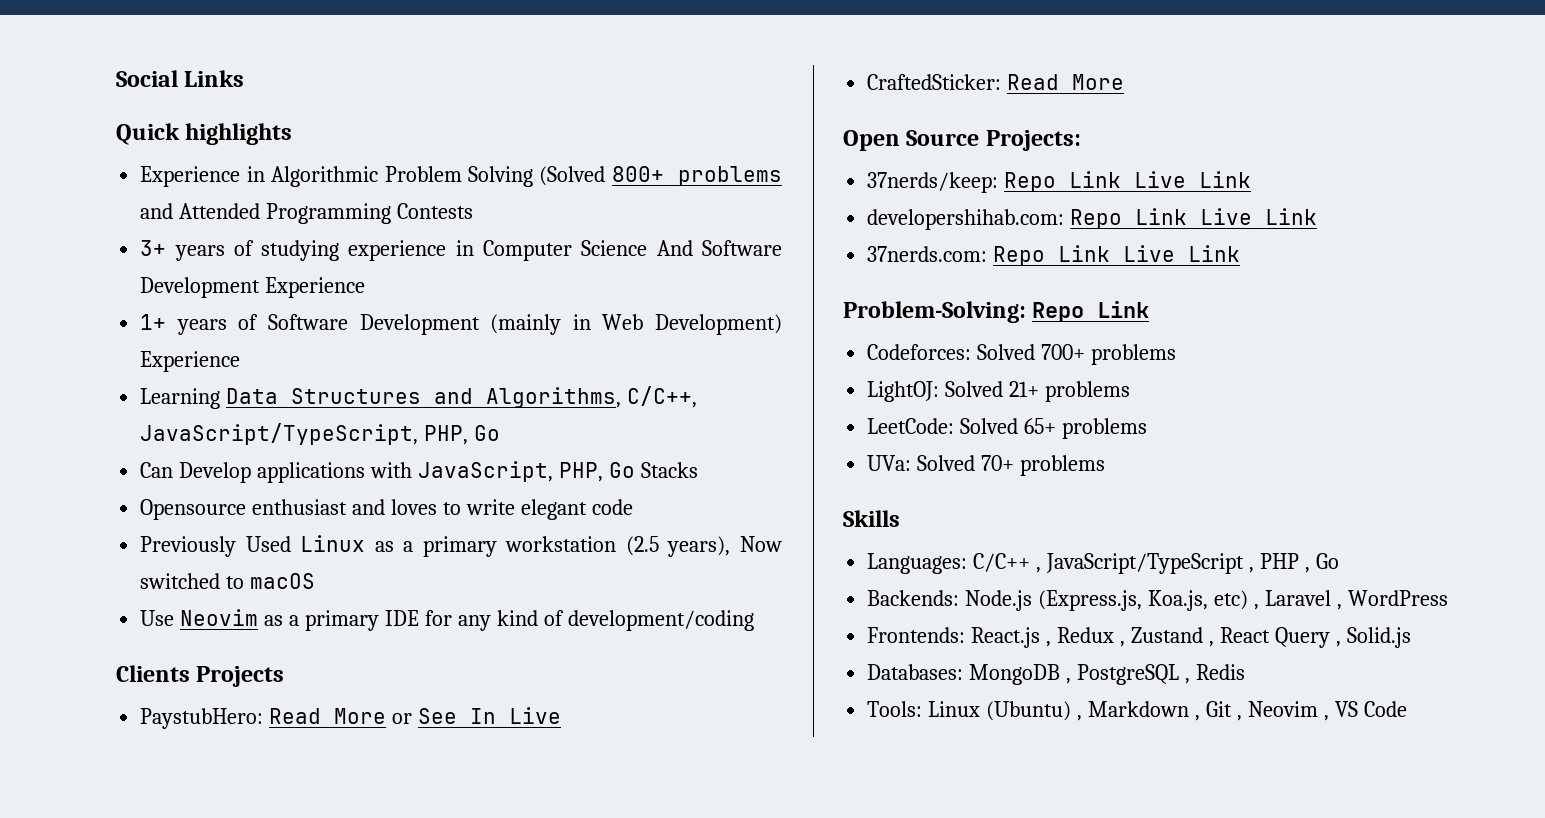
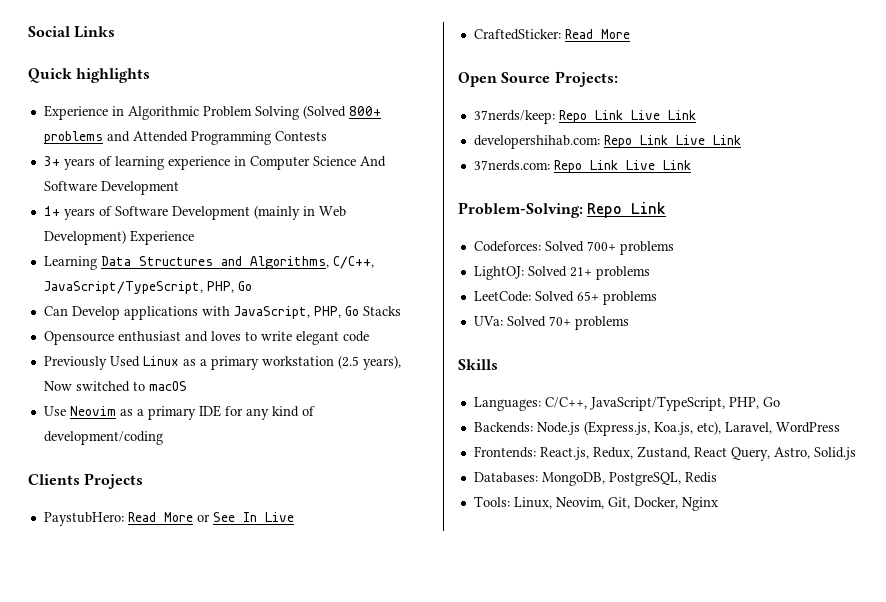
[261,240,340,261] studying -> [114,156,164,170] learning
[265,277,366,298] Experience -> (179, 188) none
[973,553,1310,574] C/C++ , JavaScript/TypeScript , PHP , -> [544,396,759,411] C/C++, JavaScript/TypeScript, PHP,
[1213,590,1448,610] [867,627,1411,648] [867,664,1245,685] [867,701,1407,721] etc) , Laravel , WordPress // Frontends: React.js , Redux , Zustand , React Query , Solid.js // Databases: MongoDB , PostgreSQL , Redis // Tools: Linux (Ubuntu) , Markdown , Git , Neovim , VS Code -> [696,421,840,435] [473,446,856,461] [473,472,717,486] [473,496,718,511] etc), Laravel, WordPress // Frontends: React.js, Redux, Zustand, React Query, Astro, Solid.js // Databases: MongoDB, PostgreSQL, Redis // Tools: Linux, Neovim, Git, Docker, Nginx

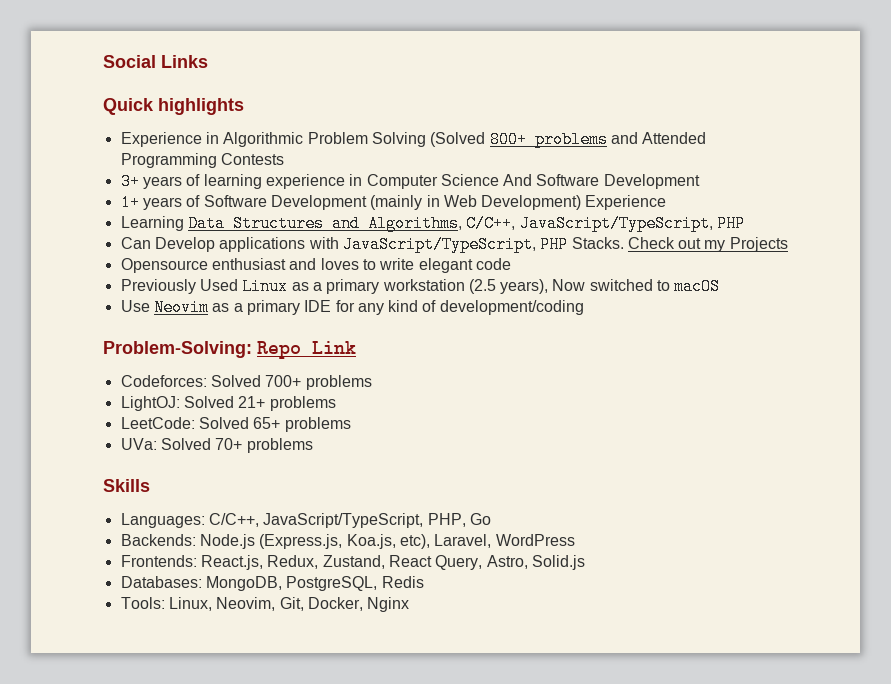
[206,281,252,293] PHP, Go -> [716,215,745,232] PHP
[233,306,401,319] JavaScript, PHP, Go Stacks -> [342,236,788,253] JavaScript/TypeScript, PHP Stacks. Check out my Projects
[28,473,144,489] [43,512,294,526] [473,29,630,40] [458,71,618,87] [473,110,696,124] [473,135,741,149] [473,160,691,173] // Clients Projects // PaystubHero: Read More or See In Live // CraftedSticker: Read More // Open Source Projects: // 37nerds/keep: Repo Link Live Link // developershihab.com: Repo Link Live Link // 37nerds.com: Repo Link Live Link -> (584, 307) none

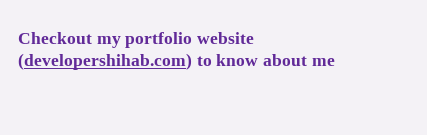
[103,55,208,68] [103,98,244,115] [120,131,707,148] [120,153,284,168] [120,173,700,190] [120,194,667,211] [120,215,745,232] [120,236,788,253] [120,258,511,273] [120,278,721,295] [120,299,584,316] [103,341,356,359] [120,375,372,390] [120,396,336,411] [120,417,351,432] [120,438,313,453] [103,479,150,492] [120,513,491,528] [120,534,575,549] [120,555,585,570] [120,576,424,591] [120,597,410,612] Social Links // Quick highlights // Experience in Algorithmic Problem Solving (Solved 800+ problems and Attended Programming Contests // 3+ years of learning experience in Computer Science And Software Development // 1+ years of Software Development (mainly in Web Development) Experience // Learning Data Structures and Algorithms, C/C++, JavaScript/TypeScript, PHP // Can Develop applications with JavaScript/TypeScript, PHP Stacks. Check out my Projects // Opensource enthusiast and loves to write elegant code // Previously Used Linux as a primary workstation (2.5 years), Now switched to macOS // Use Neovim as a primary IDE for any kind of development/coding // Problem-Solving: Repo Link // Codeforces: Solved 700+ problems // LightOJ: Solved 21+ problems // LeetCode: Solved 65+ problems // UVa: Solved 70+ problems // Skills // Languages: C/C++, JavaScript/TypeScript, PHP, Go // Backends: Node.js (Express.js, Koa.js, etc), Laravel, WordPress // Frontends: React.js, Redux, Zustand, React Query, Astro, Solid.js // Databases: MongoDB, PostgreSQL, Redis // Tools: Linux, Neovim, Git, Docker, Nginx -> [18,32,255,48] [18,53,335,70] Checkout my portfolio website (developershihab.com) to know about me

